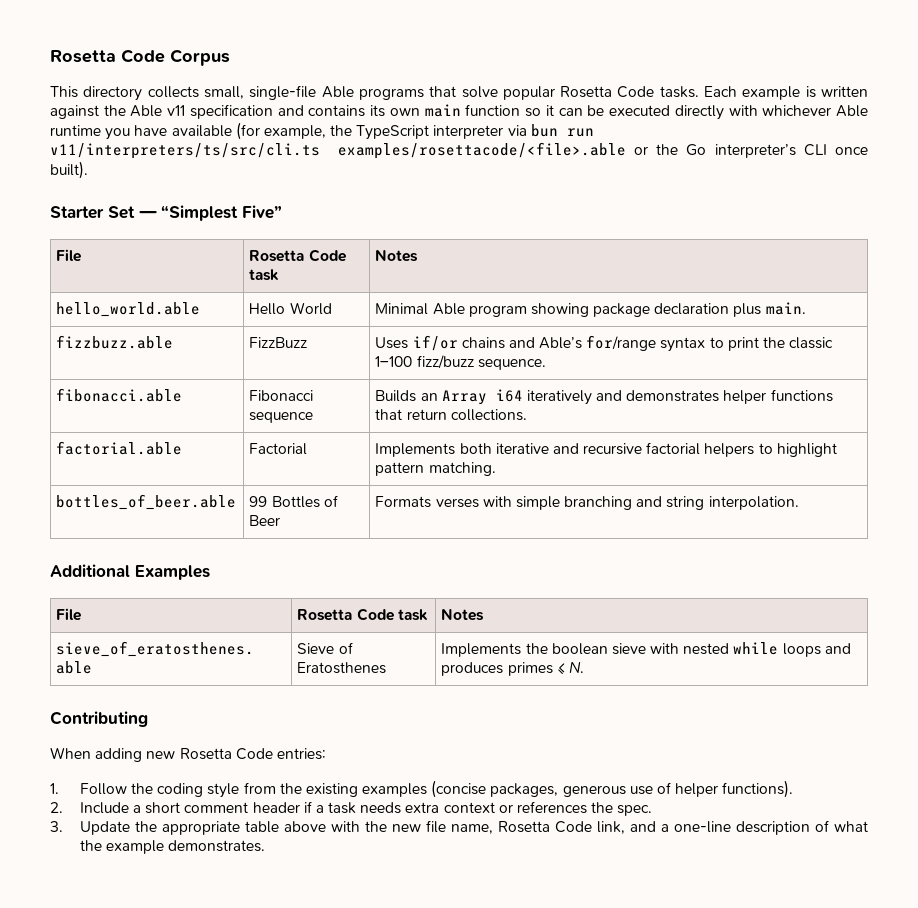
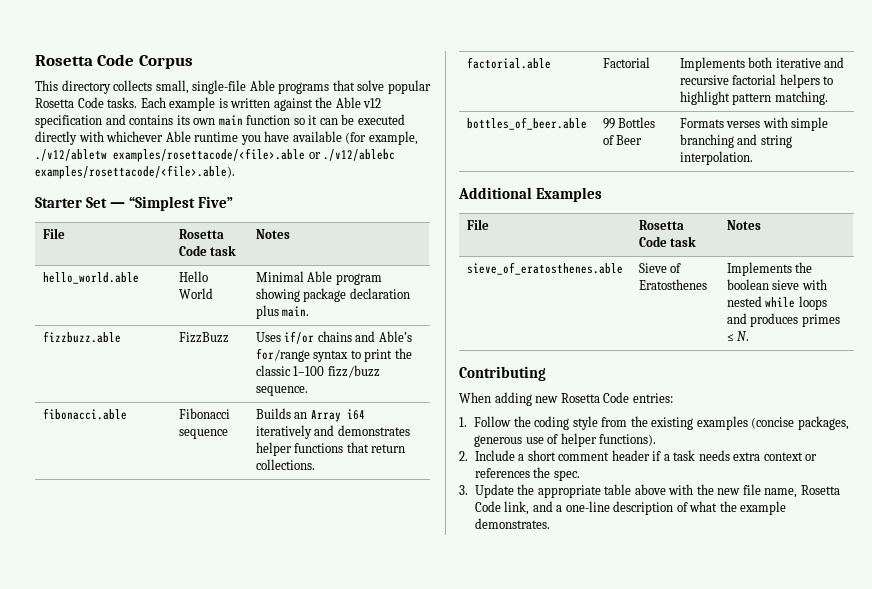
[167,105,186,116] v11 -> [363,98,382,108] v12
[330,124,594,140] [50,142,868,159] [50,161,88,179] the TypeScript interpreter via bun run v11/interpreters/ts/src/cli.ts examples/rosettacode/<file>.able or the Go interpreter’s CLI once built). -> [35,148,396,162] [35,165,235,179] ./v12/abletw examples/rosettacode/<file>.able or ./v12/ablebc examples/rosettacode/<file>.able).

